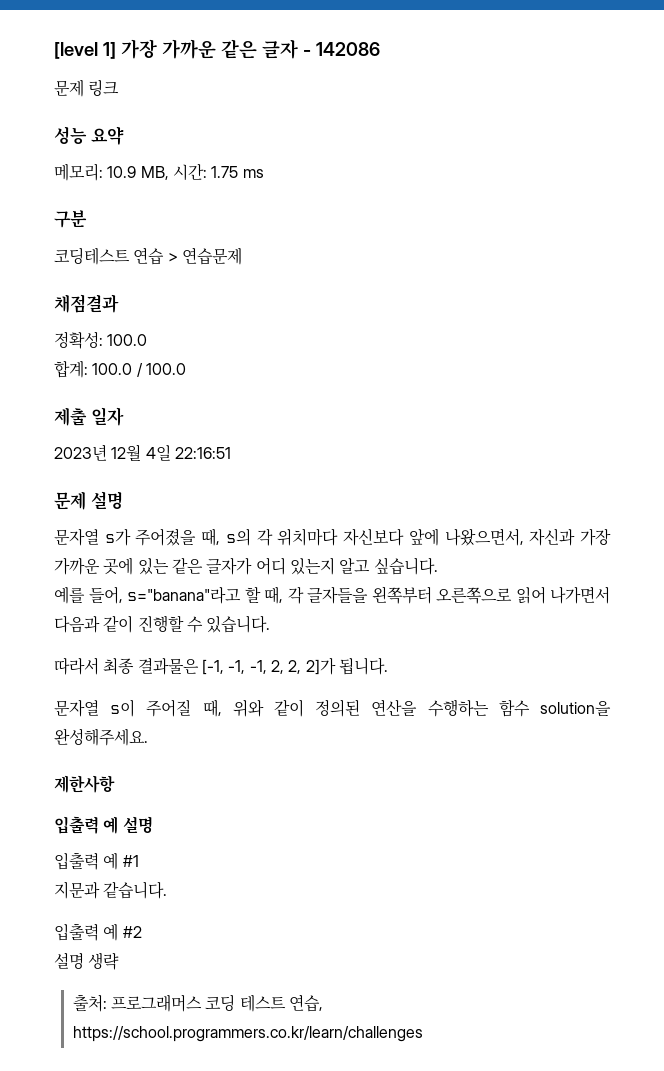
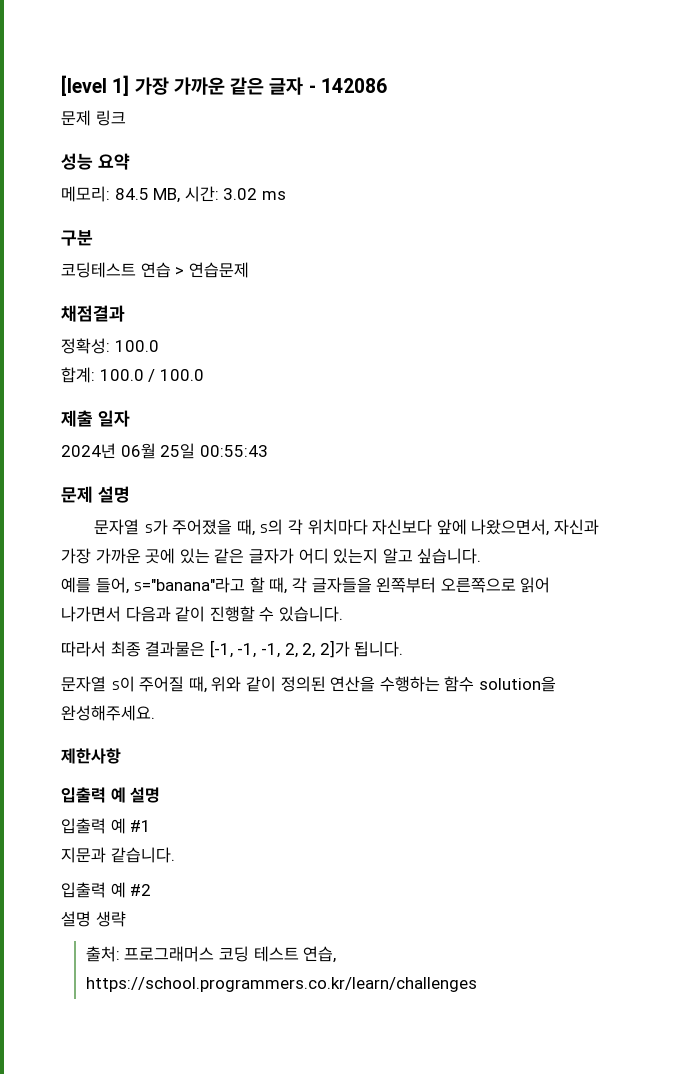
[107,166,137,178] 10.9 -> [114,188,149,200] 84.5
[211,166,239,178] 1.75 -> [223,188,258,200] 3.02
[54,444,231,461] 2023년 12월 4일 22:16:51 -> [61,443,268,459] 2024년 06월 25일 00:55:43

